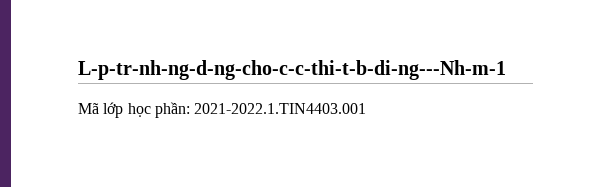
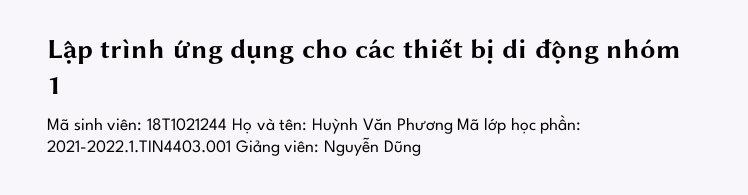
[78,60,506,80] [78,102,367,118] L-p-tr-nh-ng-d-ng-cho-c-c-thi-t-b-di-ng---Nh-m-1 // Mã lớp học phần: 2021-2022.1.TIN4403.001 -> [47,39,682,64] [47,77,61,94] [47,115,582,134] [47,137,421,156] Lập trình ứng dụng cho các thiết bị di động nhóm 1 // Mã sinh viên: 18T1021244 Họ và tên: Huỳnh Văn Phương Mã lớp học phần: 2021-2022.1.TIN4403.001 Giảng viên: Nguyễn Dũng

